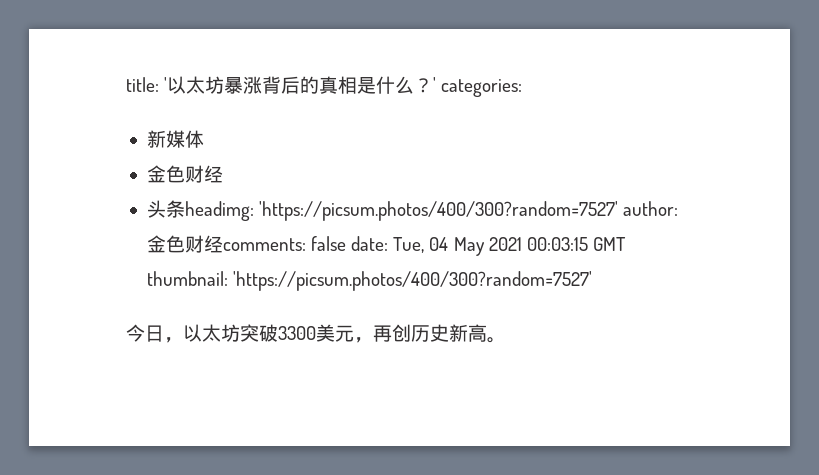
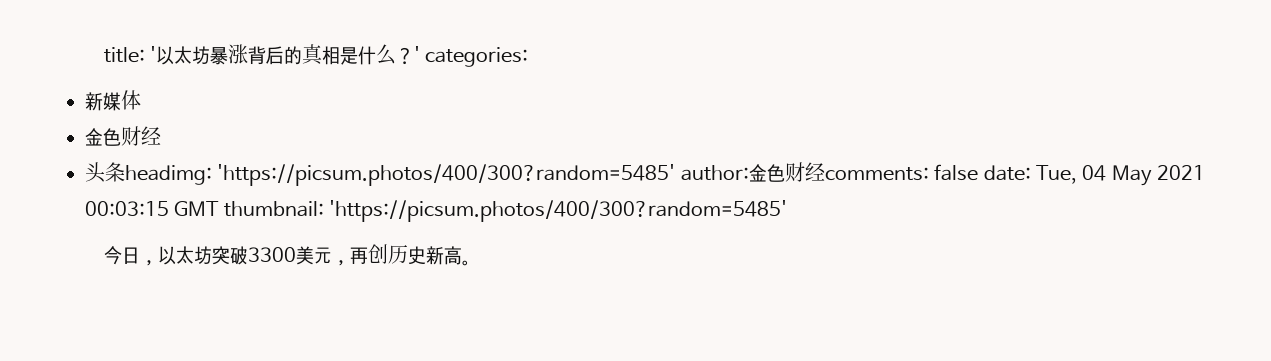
[259,201,619,221] 'https://picsum.photos/400/300?random=7527' -> [217,164,676,186] 'https://picsum.photos/400/300?random=5485'
[233,271,593,291] 'https://picsum.photos/400/300?random=7527' -> [329,200,788,222] 'https://picsum.photos/400/300?random=5485'

